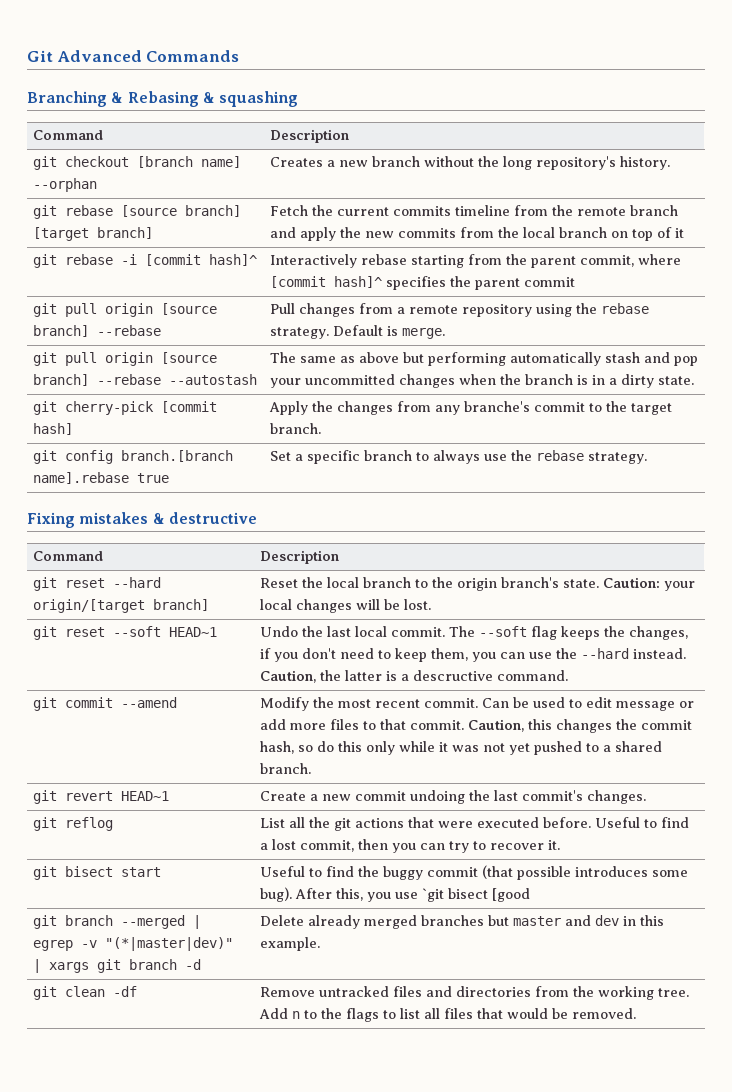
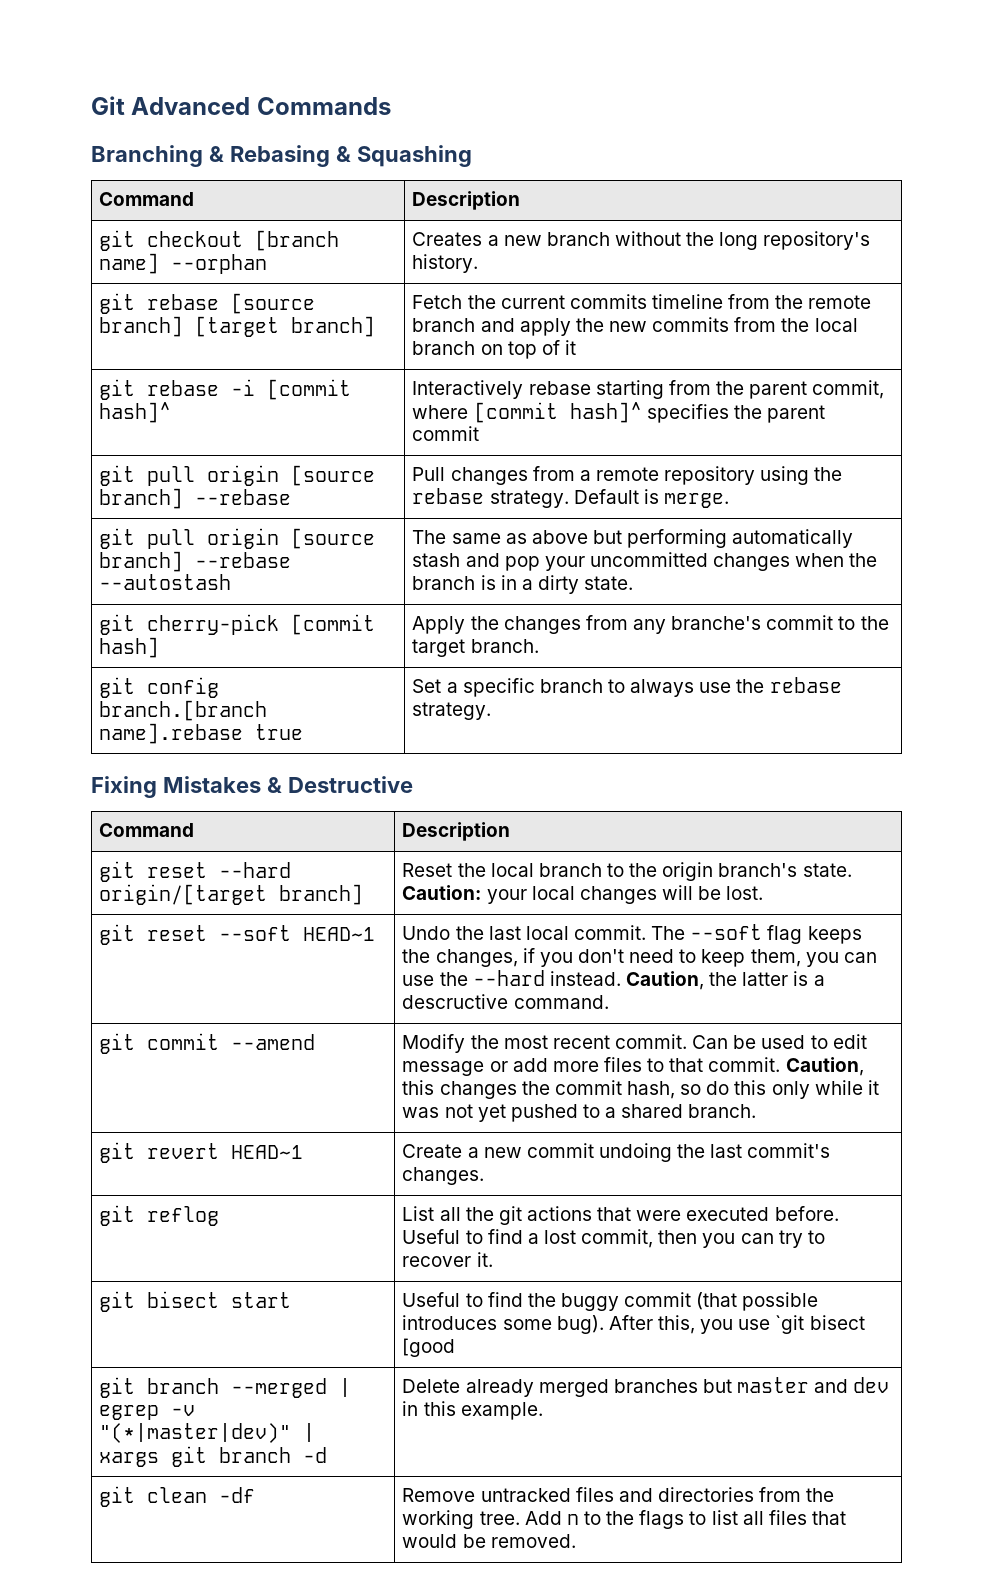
[219,91,299,107] squashing -> [356,145,472,167] Squashing
[79,512,257,524] mistakes & destructive -> [162,776,413,793] Mistakes & Destructive

